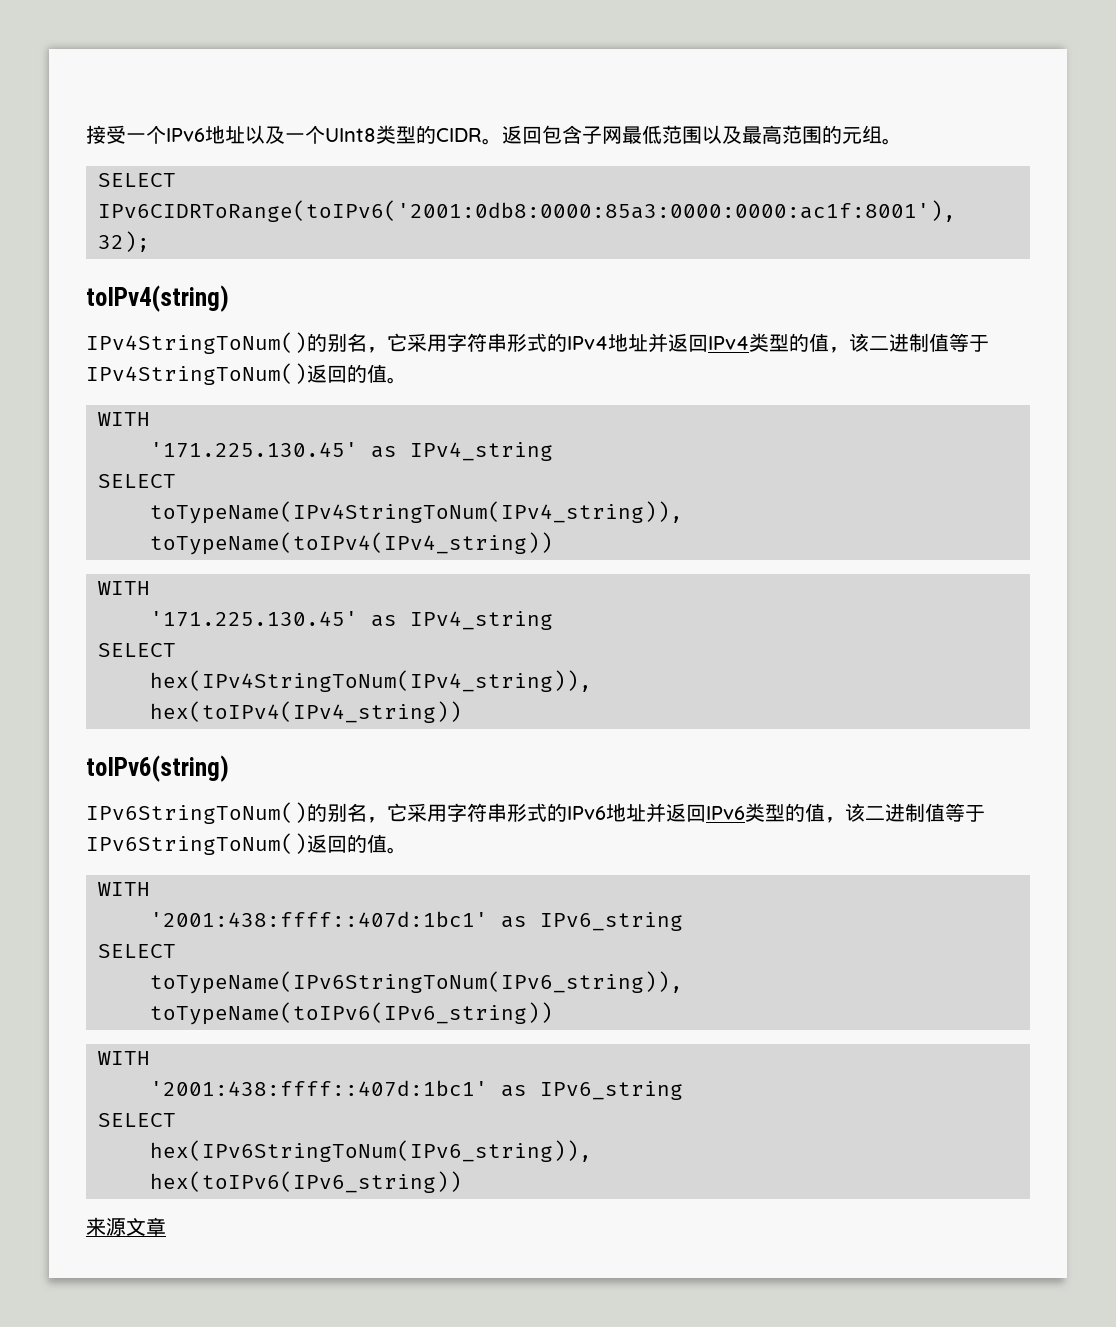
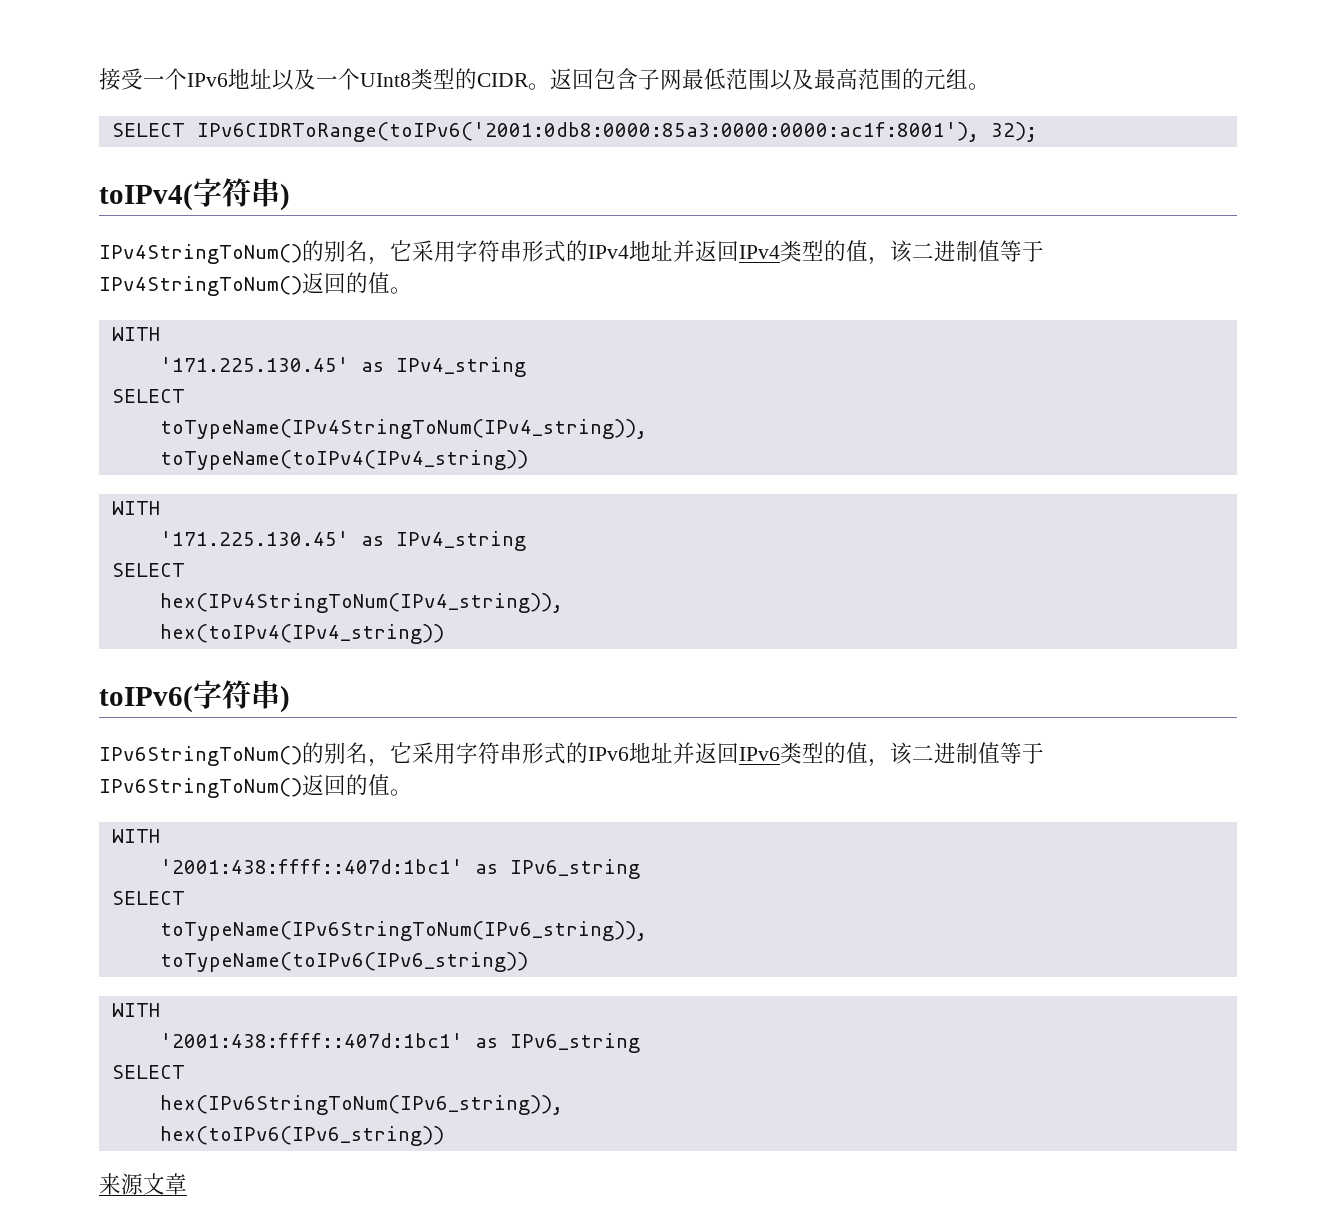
[86,285,229,312] toIPv4(string) -> [99,178,290,211] toIPv4(字符串)
[86,755,229,782] toIPv6(string) -> [99,680,290,713] toIPv6(字符串)

